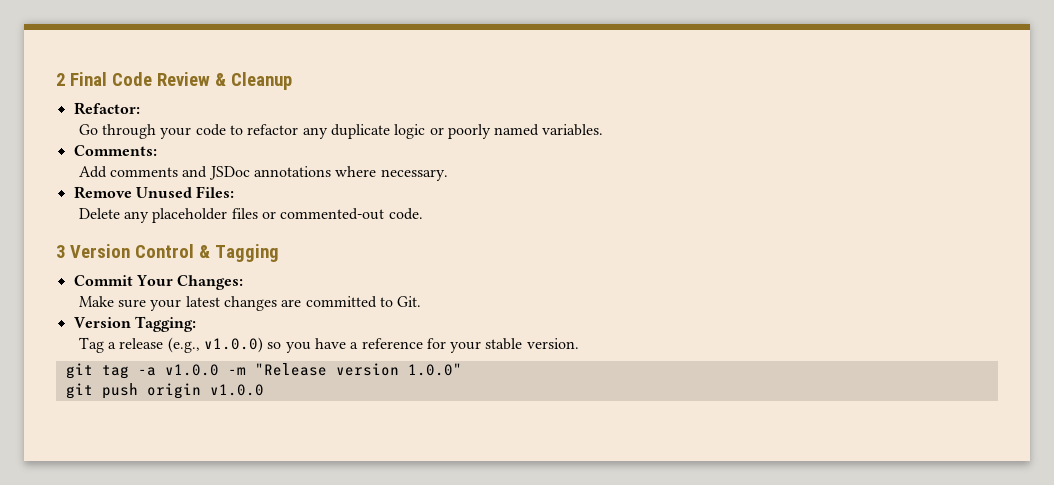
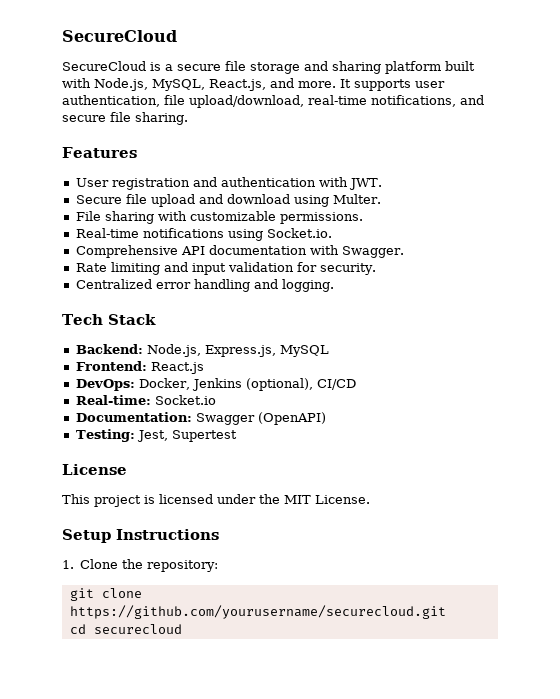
[56,72,292,90] [73,102,140,115] [78,124,604,139] [73,145,157,156] [78,166,448,181] [73,186,235,199] [78,208,423,223] [56,244,279,262] [73,275,244,290] [78,296,422,311] [73,316,196,332] [78,337,579,353] [65,363,462,379] [65,383,264,399] 2 Final Code Review & Cleanup // Refactor: // Go through your code to refactor any duplicate logic or poorly named variables. // Comments: // Add comments and JSDoc annotations where necessary. // Remove Unused Files: // Delete any placeholder files or commented-out code. // 3 Version Control & Tagging // Commit Your Changes: // Make sure your latest changes are committed to Git. // Version Tagging: // Tag a release (e.g., v1.0.0) so you have a reference for your stable version. // git tag -a v1.0.0 -m "Release version 1.0.0" // git push origin v1.0.0 -> [62,30,177,42] [62,61,475,74] [62,78,445,91] [62,95,484,108] [62,112,188,125] [62,147,137,158] [75,177,382,190] [75,194,381,207] [75,211,363,224] [75,228,332,241] [75,245,404,258] [75,262,376,275] [75,279,334,292] [62,314,156,325] [75,344,329,357] [75,361,204,374] [75,378,356,391] [75,395,216,405] [75,412,326,425] [75,429,237,442] [62,464,127,475] [62,494,370,507] [62,529,219,543] [62,559,219,572] [69,588,142,601] [69,605,446,619] [69,624,182,634] SecureCloud // SecureCloud is a secure file storage and sharing platform built with Node.js, MySQL, React.js, and more. It supports user authentication, file upload/download, real-time notifications, and secure file sharing. // Features // User registration and authentication with JWT. // Secure file upload and download using Multer. // File sharing with customizable permissions. // Real-time notifications using Socket.io. // Comprehensive API documentation with Swagger. // Rate limiting and input validation for security. // Centralized error handling and logging. // Tech Stack // Backend: Node.js, Express.js, MySQL // Frontend: React.js // DevOps: Docker, Jenkins (optional), CI/CD // Real-time: Socket.io // Documentation: Swagger (OpenAPI) // Testing: Jest, Supertest // License // This project is licensed under the MIT License. // Setup Instructions // 1. Clone the repository: // git clone https://github.com/yourusername/securecloud.git // cd securecloud

